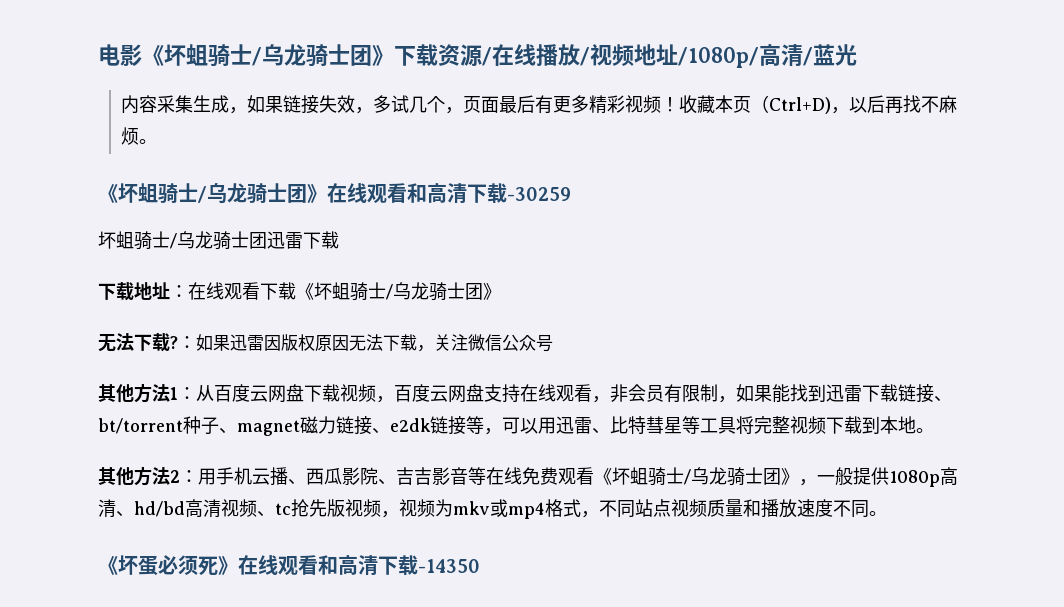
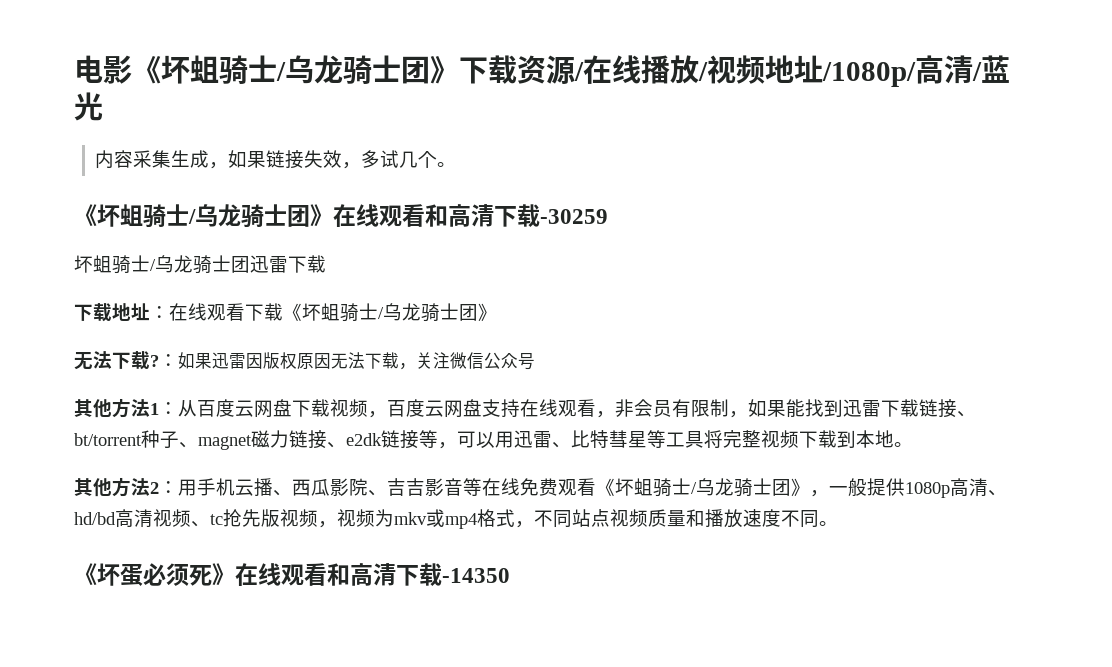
[445,95,958,114] [121,127,140,145] ，页面最后有更多精彩视频！收藏本页（Ctrl+D)，以后再找不麻烦 -> (437, 159) none

